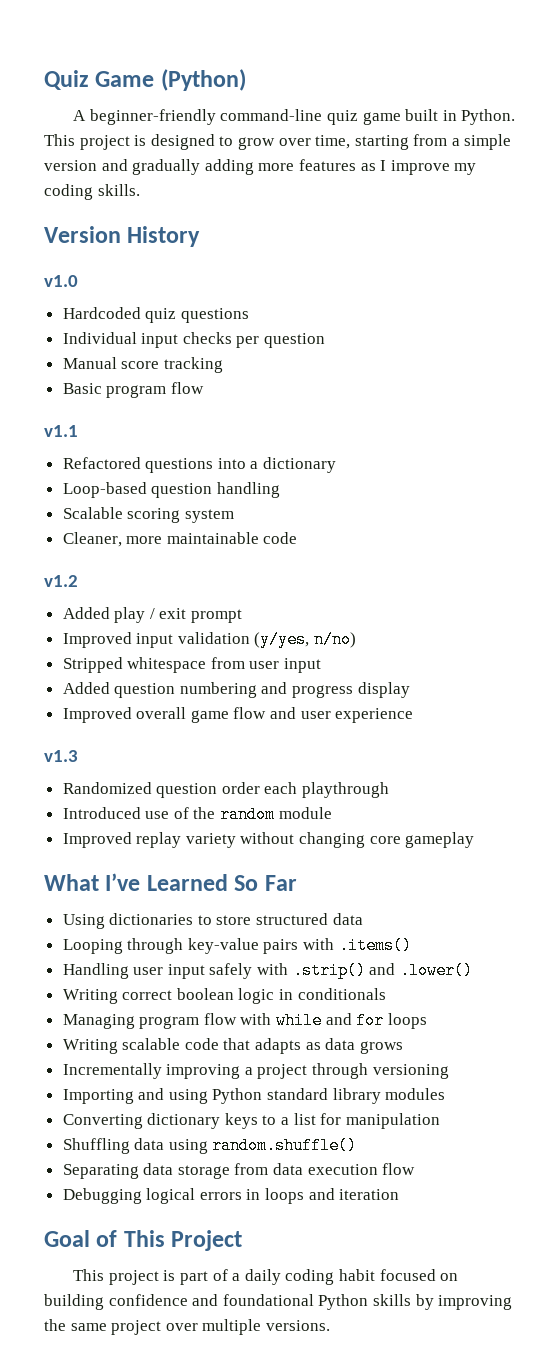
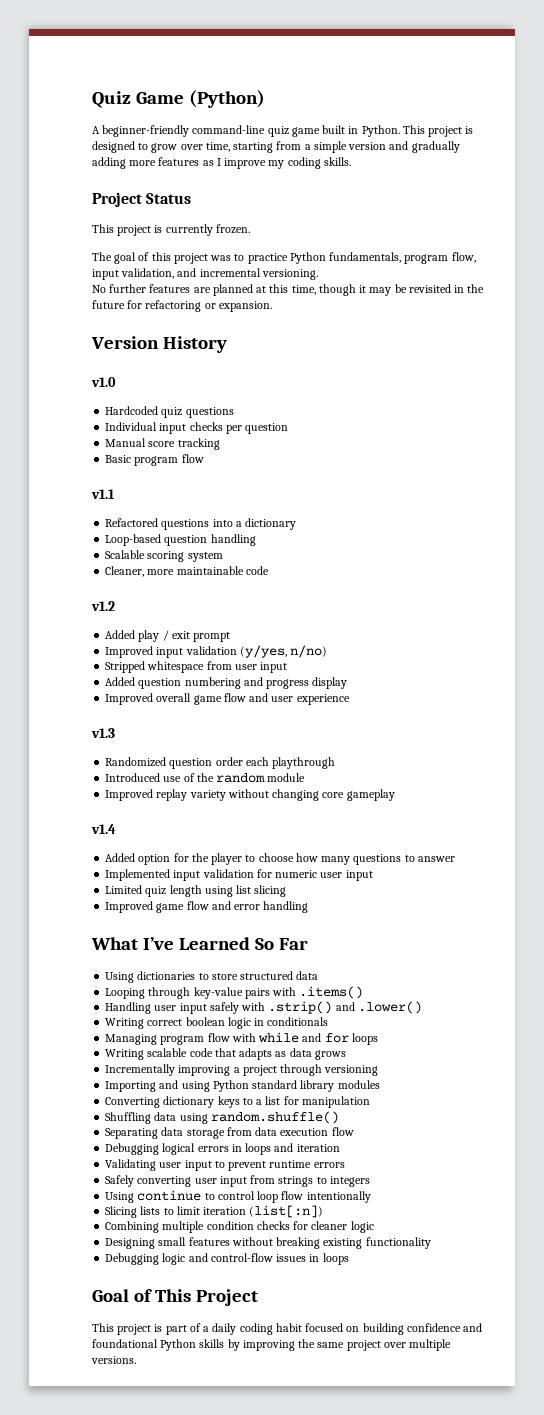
(140, 190) none -> [92,192,192,207] [92,224,250,236] [92,252,476,264] [92,268,318,280] [92,284,485,296] [92,300,272,312] // Project Status // This project is currently frozen. // The goal of this project was to practice Python fundamentals, program flow, input validation, and incremental versioning. // No further features are planned at this time, though it may be revisited in the future for refactoring or expansion.
(475, 840) none -> [91,824,116,834] [105,853,455,865] [105,869,373,881] [105,885,287,897] [105,901,309,913] // v1.4 // Added option for the player to choose how many questions to answer // Implemented input validation for numeric user input // Limited quiz length using list slicing // Improved game flow and error handling
(400, 1194) none -> [105,1159,345,1171] [105,1175,370,1187] [105,1190,371,1203] [105,1205,324,1218] [105,1221,374,1233] [105,1237,431,1249] [105,1253,349,1265] // Validating user input to prevent runtime errors // Safely converting user input from strings to integers // Using continue to control loop flow intentionally // Slicing lists to limit iteration (list[:n]) // Combining multiple condition checks for cleaner logic // Designing small features without breaking existing functionality // Debugging logic and control-flow issues in loops

